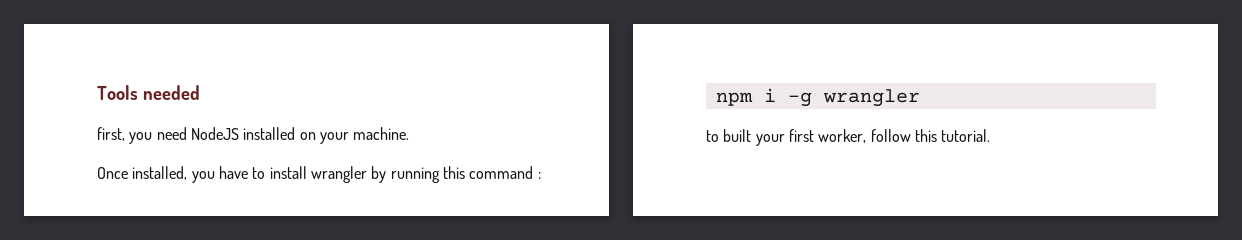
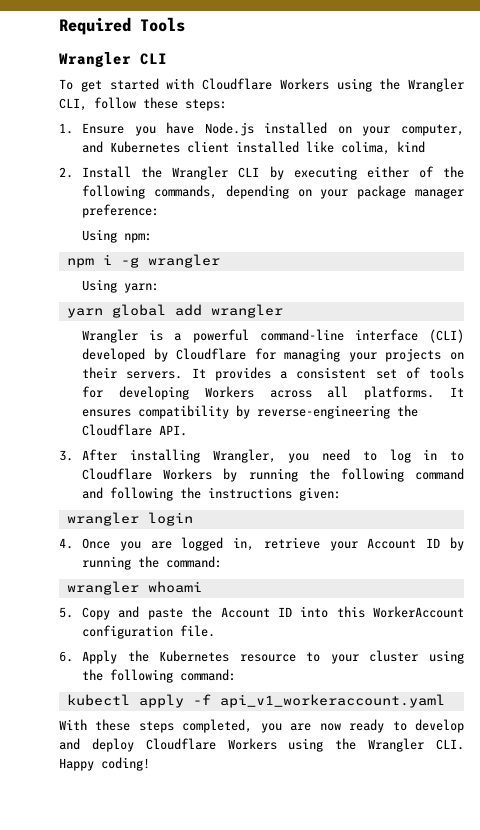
(97, 92) none -> [59,17,131,35] Required
[142,85,200,100] [97,127,410,144] [97,166,541,183] [715,88,920,107] [706,129,991,146] needed // first, you need NodeJS installed on your machine. // Once installed, you have to install wrangler by running this command : // npm i -g wrangler // to built your first worker, follow this tutorial. -> [59,52,167,68] [59,78,464,92] [59,97,227,111] [59,122,465,136] [82,141,426,155] [59,166,464,180] [82,185,464,199] [82,204,160,218] [82,229,153,243] [66,254,220,268] [82,279,160,293] [66,304,283,318] [82,329,464,343] [82,348,465,362] [82,367,465,381] [82,386,464,400] [82,405,419,419] [82,424,188,436] [59,449,465,463] [82,468,464,482] [82,487,342,501] [66,512,193,526] [59,537,465,551] [82,556,223,570] [66,581,202,595] [59,606,464,620] [82,625,216,639] [59,650,465,664] [82,669,237,683] [66,694,445,708] [59,719,465,733] [59,738,464,752] [59,757,150,771] // Wrangler CLI // To get started with Cloudflare Workers using the Wrangler CLI, follow these steps: // 1. Ensure you have Node.js installed on your computer, and Kubernetes client installed like colima, kind // 2. Install the Wrangler CLI by executing either of the following commands, depending on your package manager preference: // Using npm: // npm i -g wrangler // Using yarn: // yarn global add wrangler // Wrangler is a powerful command-line interface (CLI) developed by Cloudflare for managing your projects on their servers. It provides a consistent set of tools for developing Workers across all platforms. It ensures compatibility by reverse-engineering the Cloudflare API. // 3. After installing Wrangler, you need to log in to Cloudflare Workers by running the following command and following the instructions given: // wrangler login // 4. Once you are logged in, retrieve your Account ID by running the command: // wrangler whoami // 5. Copy and paste the Account ID into this WorkerAccount configuration file. // 6. Apply the Kubernetes resource to your cluster using the following command: // kubectl apply -f api_v1_workeraccount.yaml // With these steps completed, you are now ready to develop and deploy Cloudflare Workers using the Wrangler CLI. Happy coding!

